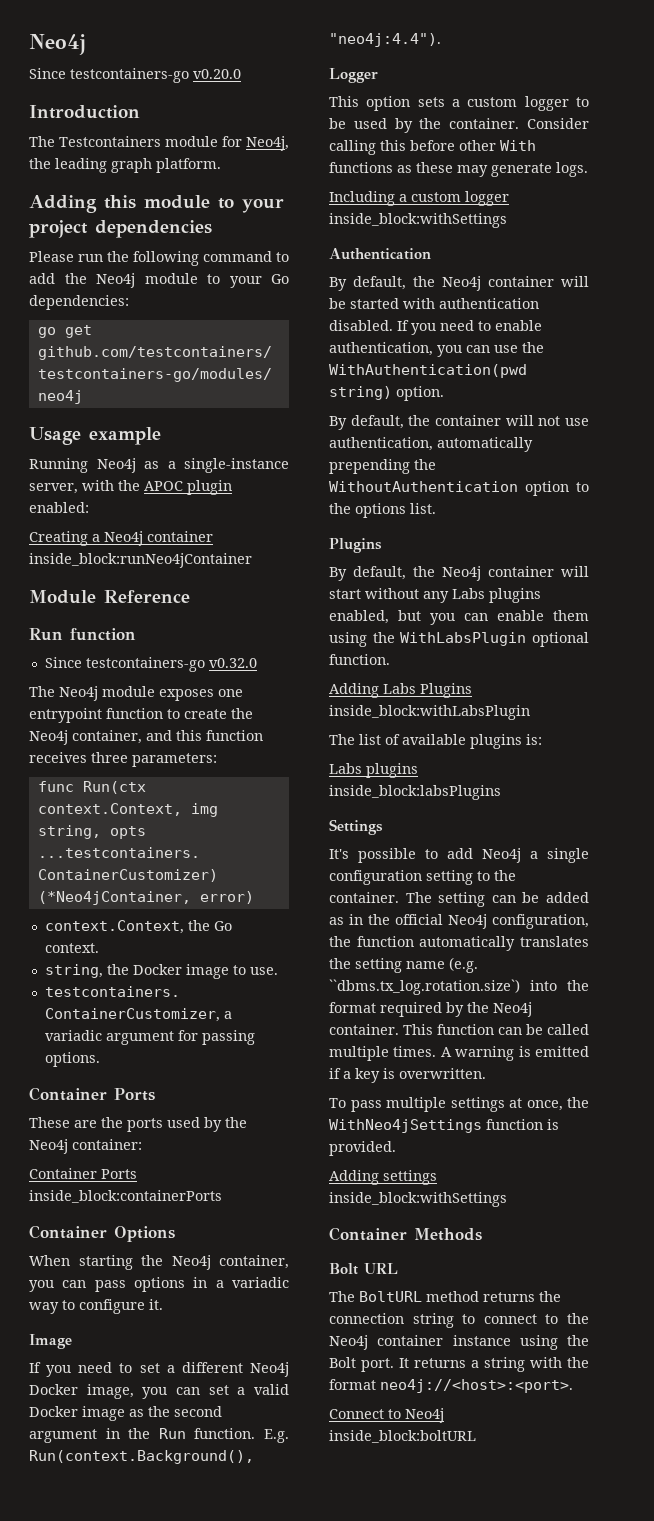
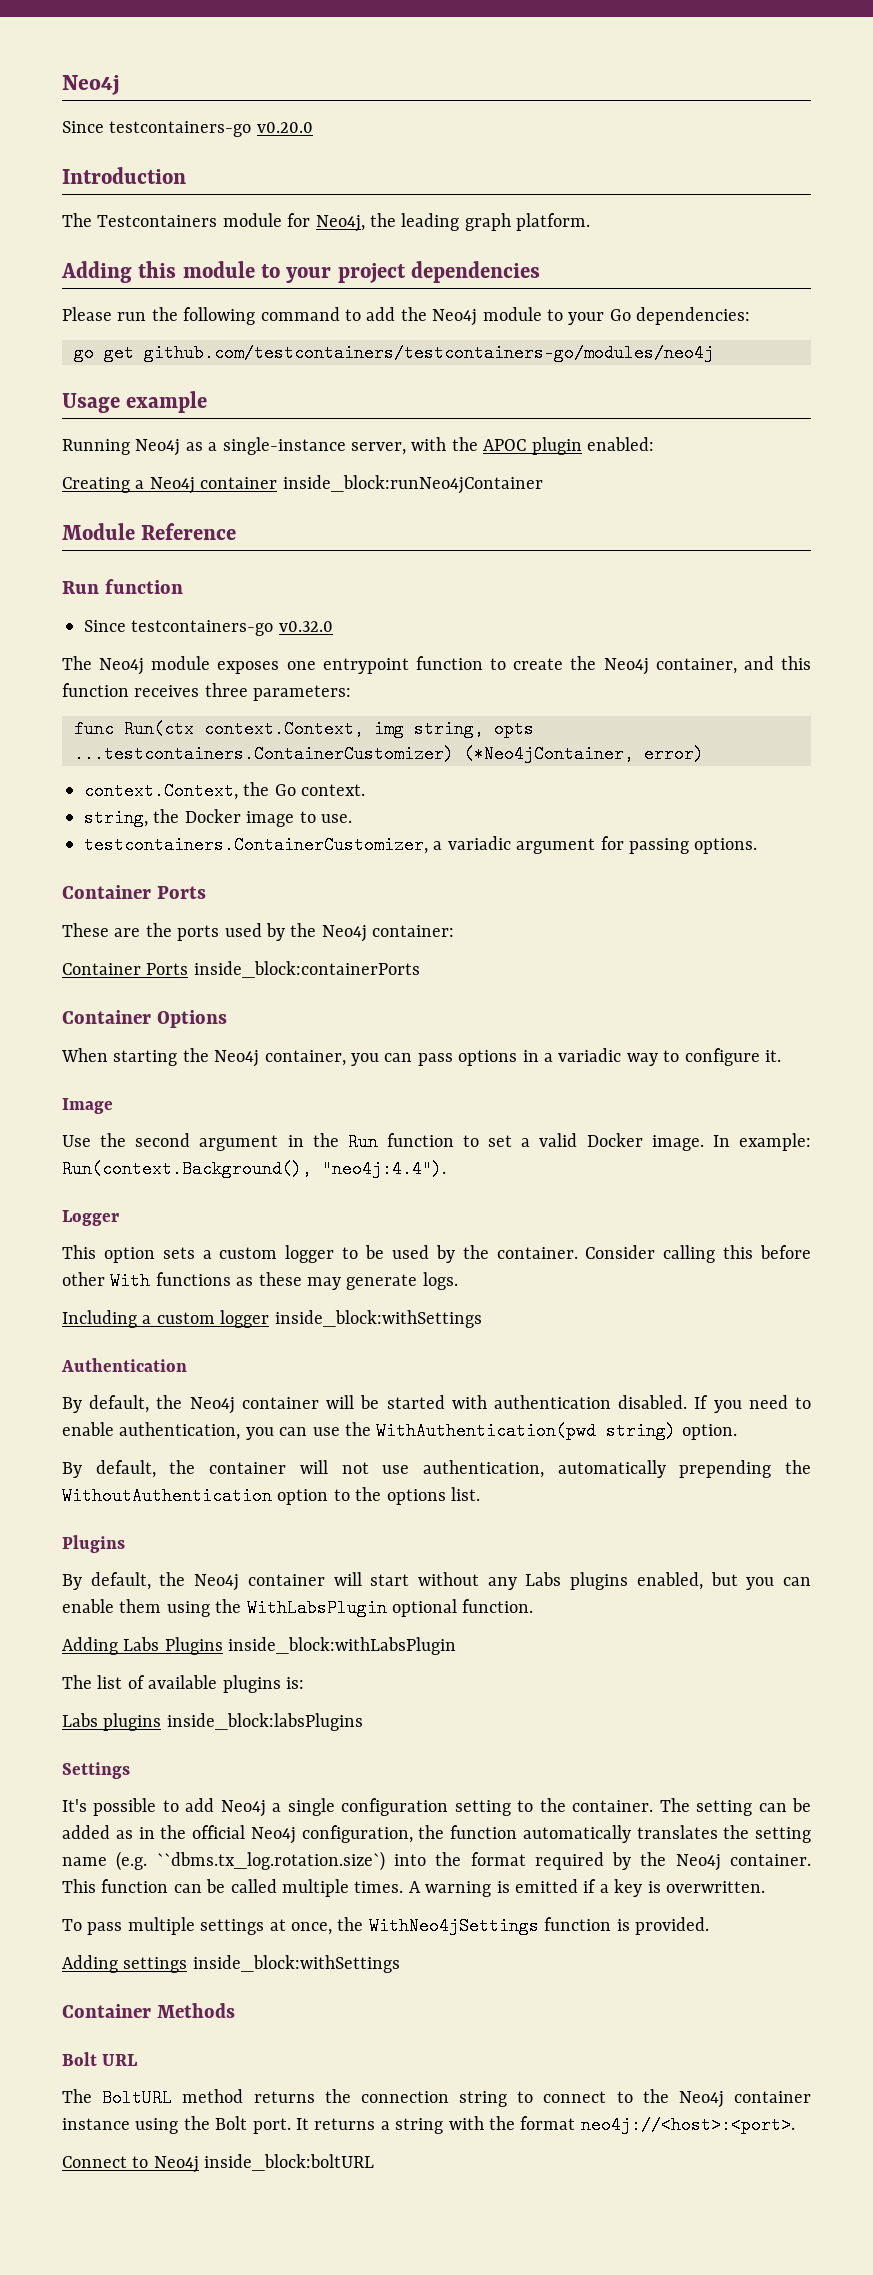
[29,1362,289,1377] [29,1384,289,1399] [29,1406,144,1421] If you need to set a different Neo4j Docker image, you can set a valid Docker image as -> [62,1135,91,1147] Use
[194,1428,289,1443] function. E.g. -> [386,1133,811,1151] function to set a valid Docker image. In example:

